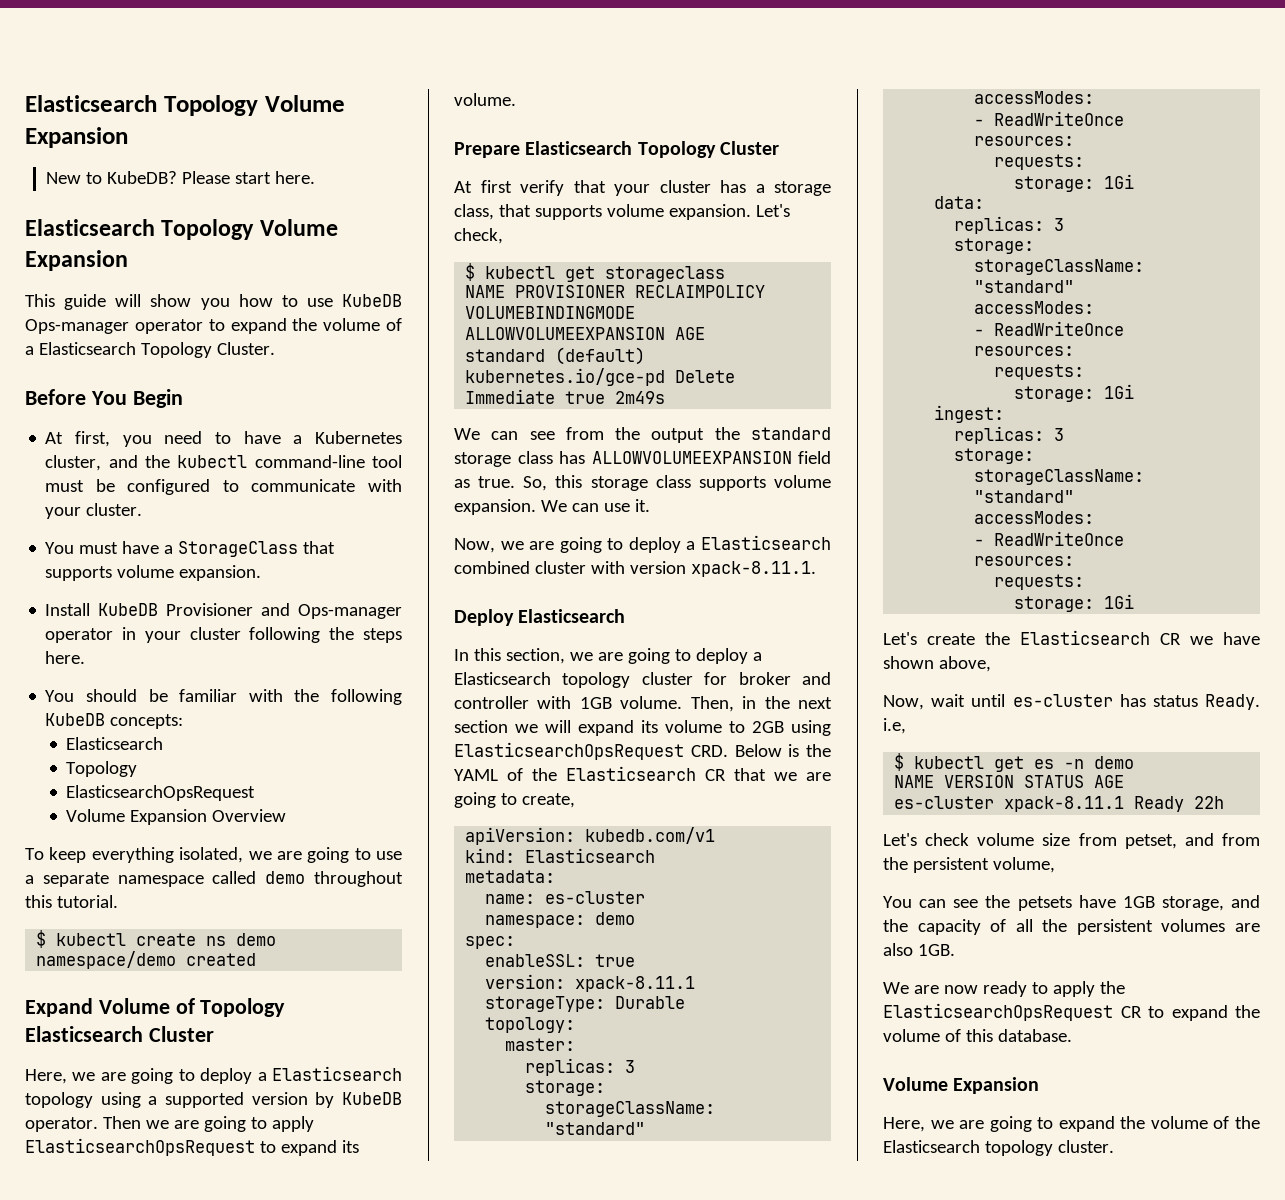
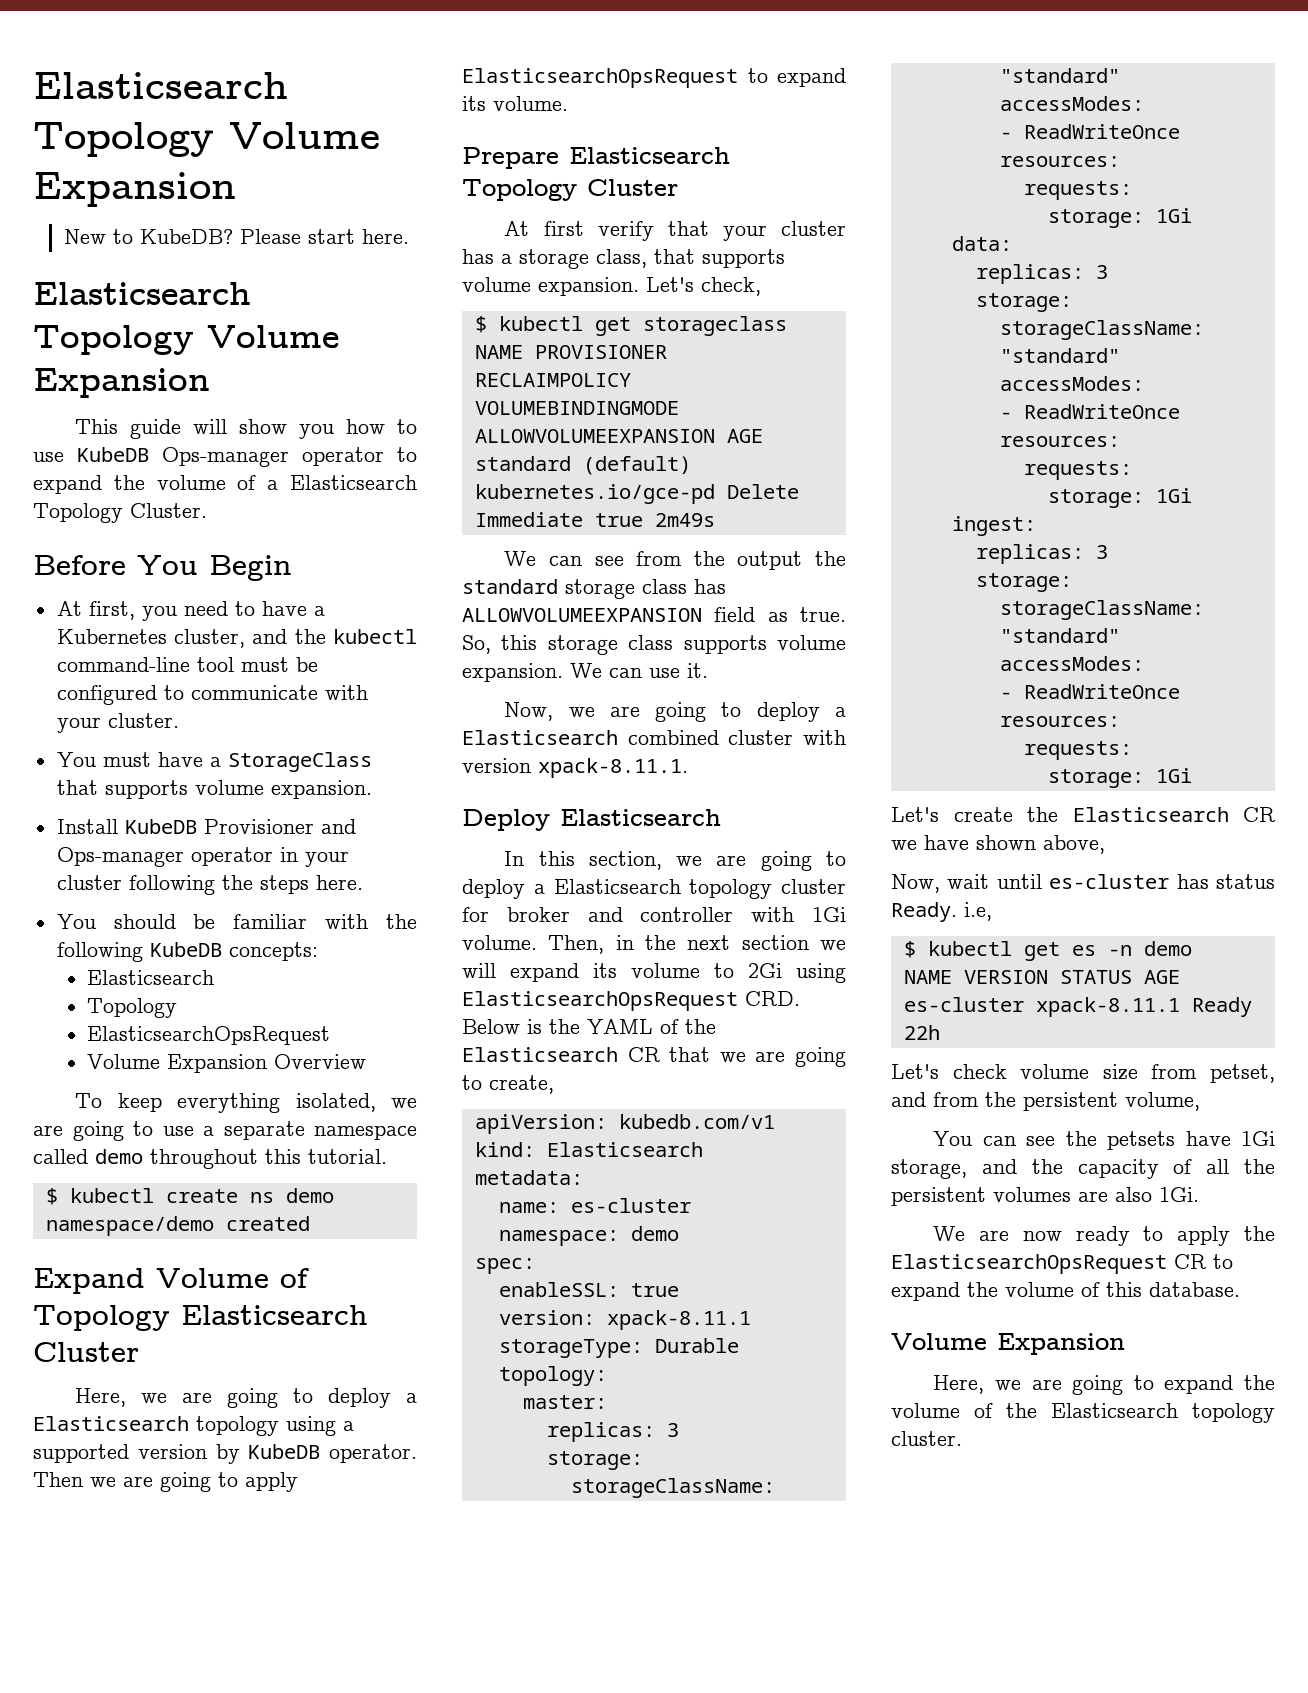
[579,697,612,709] 1GB -> [812,907,846,922] 1Gi
[752,721,784,733] 2GB -> [748,963,782,978] 2Gi
[1122,896,1155,908] 1GB -> [1241,1131,1275,1146] 1Gi
[917,944,955,956] 1GB. -> [1159,1187,1199,1202] 1Gi.

